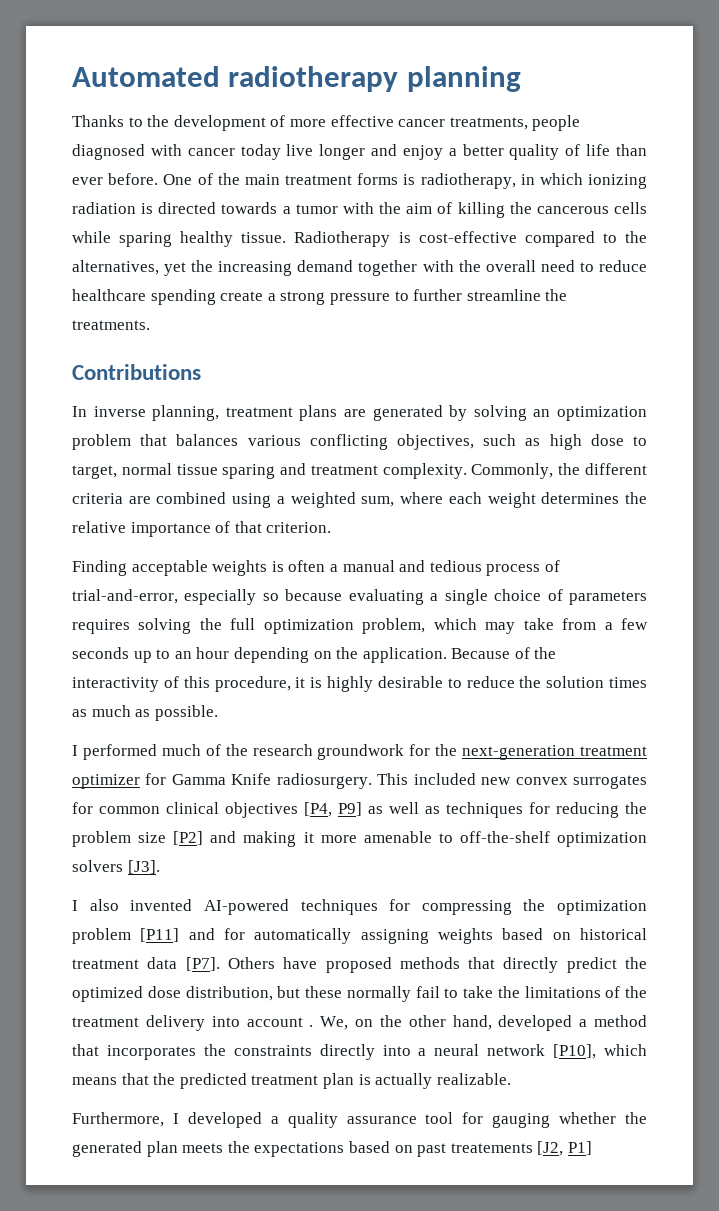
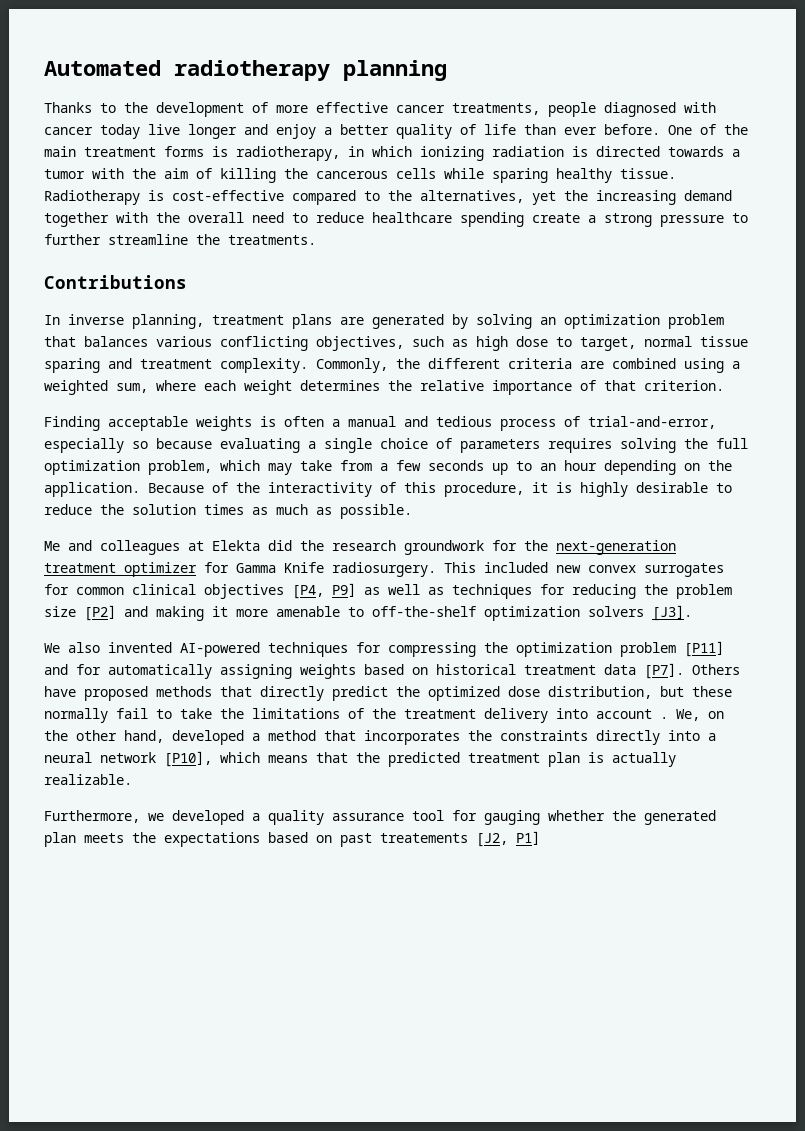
[72,744,221,760] I performed much of -> [44,540,292,555] Me and colleagues at Elekta did
[72,900,78,911] I -> [44,643,60,653] We
[172,1113,179,1124] I -> [148,813,164,821] we

